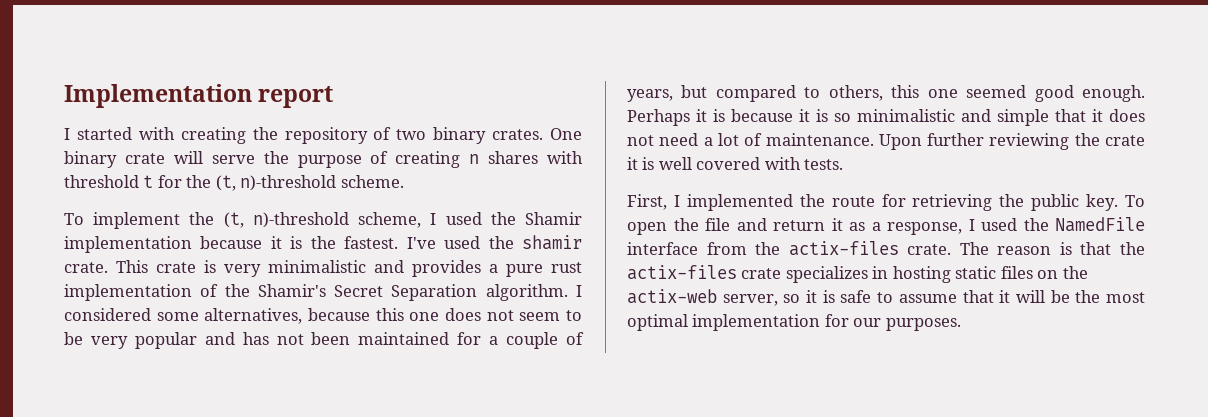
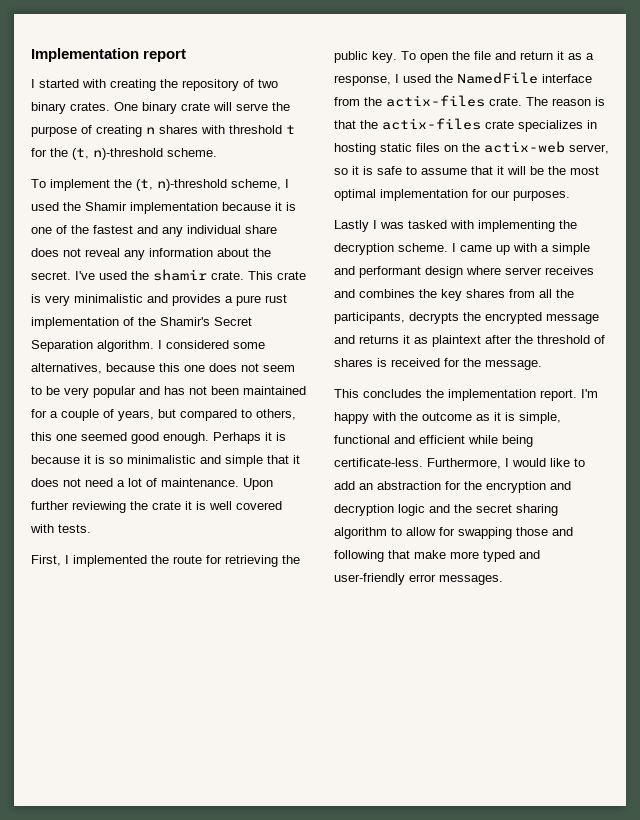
[310,236,399,249] the fastest. -> [31,225,277,237] [31,248,271,260] [31,271,71,280] one of the fastest and any individual share does not reveal any information about the secret.
(961, 324) none -> [334,220,577,232] [334,243,590,255] [334,266,594,278] [334,289,574,301] [334,312,599,324] [334,335,605,347] [334,358,542,370] [334,389,598,401] [334,412,561,424] [334,435,533,447] [334,458,585,469] [334,481,571,493] [334,504,558,516] [334,527,573,539] [334,550,540,562] [334,573,503,585] // Lastly I was tasked with implementing the decryption scheme. I came up with a simple and performant design where server receives and combines the key shares from all the participants, decrypts the encrypted message and returns it as plaintext after the threshold of shares is received for the message. // This concludes the implementation report. I'm happy with the outcome as it is simple, functional and efficient while being certificate-less. Furthermore, I would like to add an abstraction for the encryption and decryption logic and the secret sharing algorithm to allow for swapping those and following that make more typed and user-friendly error messages.

